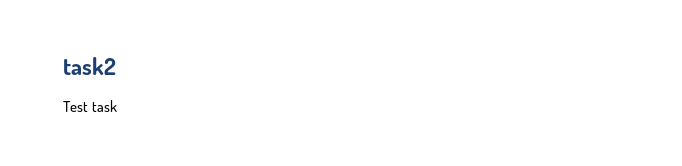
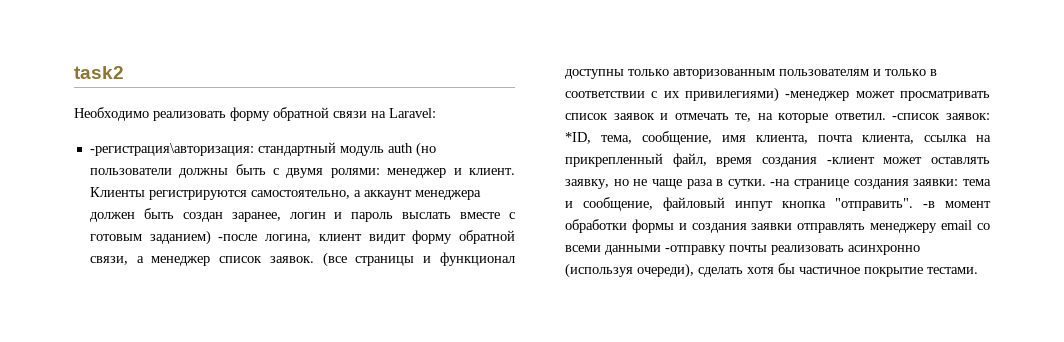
[63,100,118,112] Test task -> [74,107,436,121] [89,142,436,157] [89,164,515,178] [89,187,481,200] [89,208,515,222] [89,230,515,245] [89,252,515,267] [564,69,937,79] [564,87,990,102] [564,113,990,123] [564,131,992,145] [564,153,990,167] [564,179,991,189] [564,197,991,211] [564,219,990,233] [564,245,920,255] [564,263,978,278] Необходимо реализовать форму обратной связи на Laravel: // -регистрация\авторизация: стандартный модуль auth (но пользователи должны быть с двумя ролями: менеджер и клиент. Клиенты регистрируются самостоятельно, а аккаунт менеджера должен быть создан заранее, логин и пароль выслать вместе с готовым заданием) -после логина, клиент видит форму обратной связи, а менеджер список заявок. (все страницы и функционал доступны только авторизованным пользователям и только в соответствии с их привилегиями) -менеджер может просматривать список заявок и отмечать те, на которые ответил. -список заявок: *ID, тема, сообщение, имя клиента, почта клиента, ссылка на прикрепленный файл, время создания -клиент может оставлять заявку, но не чаще раза в сутки. -на странице создания заявки: тема и сообщение, файловый инпут кнопка "отправить". -в момент обработки формы и создания заявки отправлять менеджеру email со всеми данными -отправку почты реализовать асинхронно (используя очереди), сделать хотя бы частичное покрытие тестами.

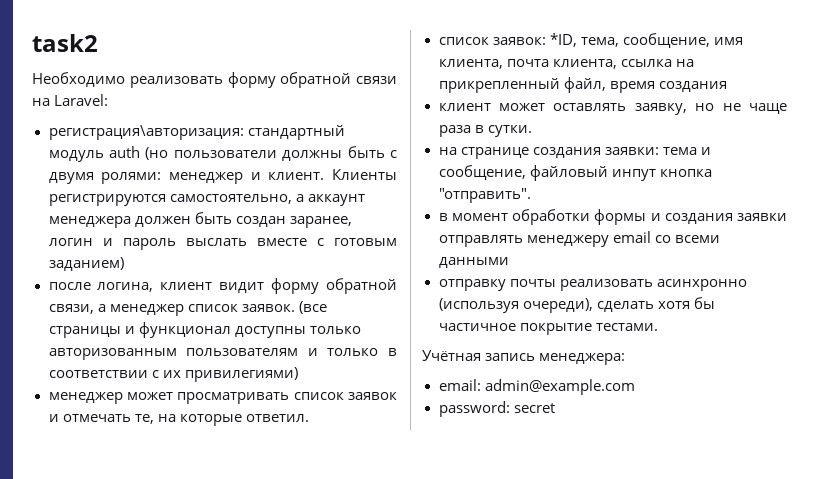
[89,143,254,156] -регистрация\авторизация: -> [48,125,244,140] регистрация\авторизация:
[218,234,258,241] -после -> [48,282,91,290] // после
[785,91,850,101] -менеджер -> [48,392,123,404] // менеджер
[892,113,941,120] -список -> [438,37,489,45] // список
[826,157,875,164] -клиент -> [438,103,491,111] // клиент
[770,179,791,186] -на -> [438,147,457,155] // на
[922,201,935,208] -в -> [438,213,448,221] // в
[664,245,726,255] -отправку -> [438,279,506,291] // отправку
(978, 270) none -> [422,350,626,365] [438,379,635,395] [438,401,555,417] // Учётная запись менеджера: // email: admin@example.com // password: secret

